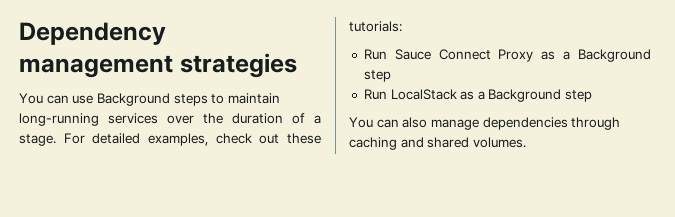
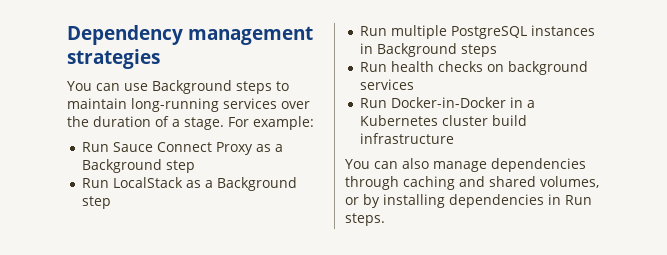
[92,133,321,146] [349,21,402,32] detailed examples, check out these tutorials: -> [253,116,314,130] example:
(593, 96) none -> [359,25,595,39] [359,43,497,57] [359,61,588,75] [359,79,414,90] [359,97,535,108] [359,115,527,126] [359,133,454,144] // Run multiple PostgreSQL instances in Background steps // Run health checks on background services // Run Docker-in-Docker in a Kubernetes cluster build infrastructure
[472,137,526,148] volumes. -> [540,176,599,188] [345,194,592,208] [345,213,385,226] volumes, or by installing dependencies in Run steps.

